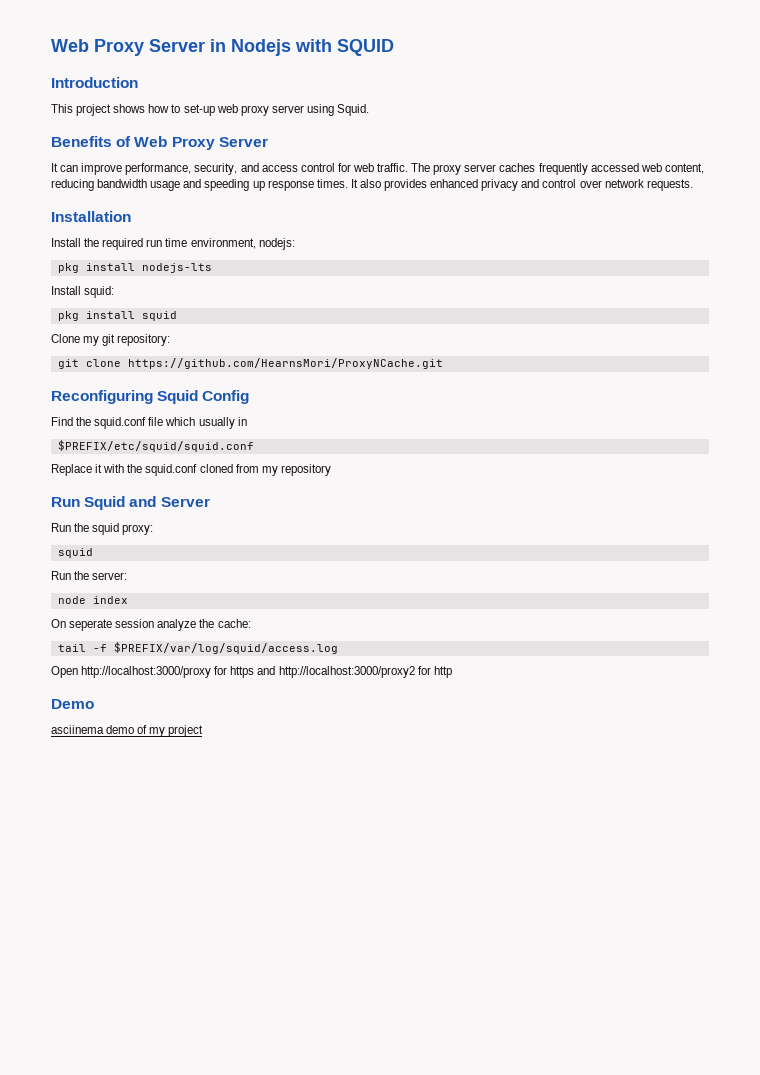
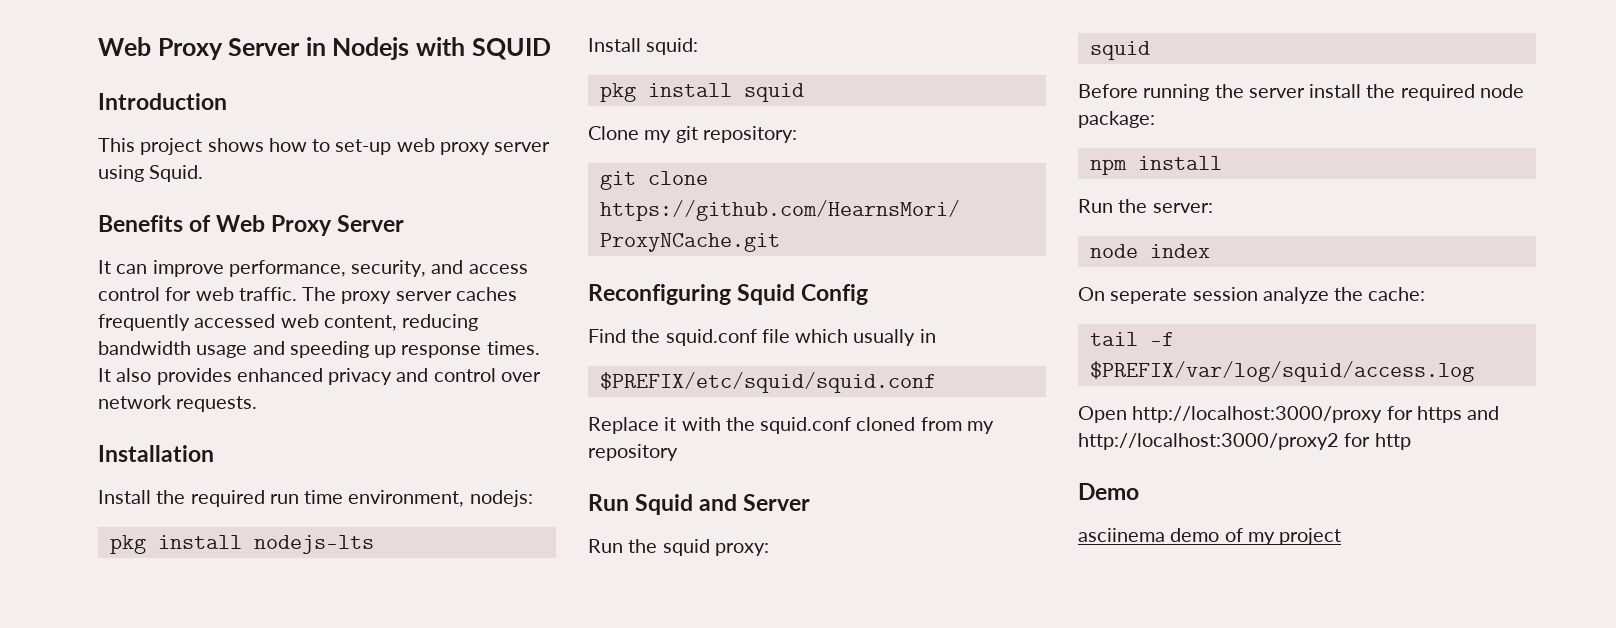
(93, 553) none -> [1078,84,1524,101] [1078,111,1155,128] [1089,156,1222,175] // Before running the server install the required node package: // npm install

